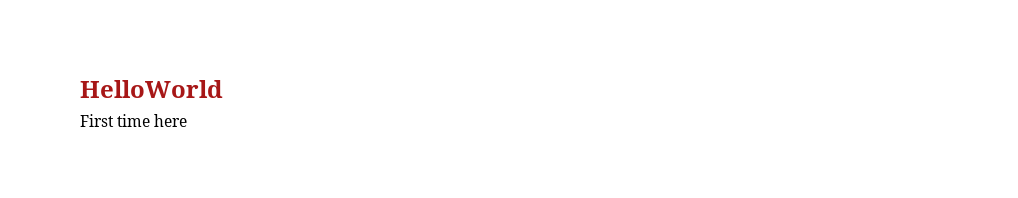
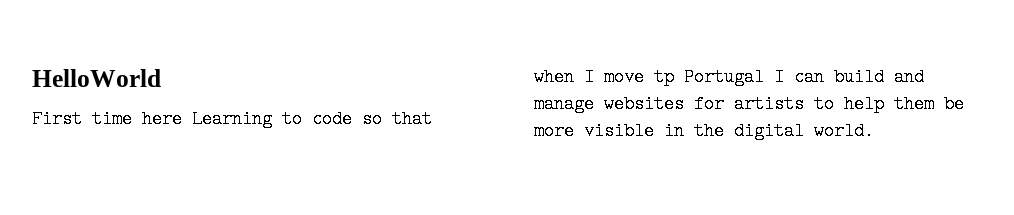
(188, 120) none -> [192,110,432,128] [534,68,924,86] [534,95,964,113] [534,122,874,140] Learning to code so that when I move tp Portugal I can build and manage websites for artists to help them be more visible in the digital world.

